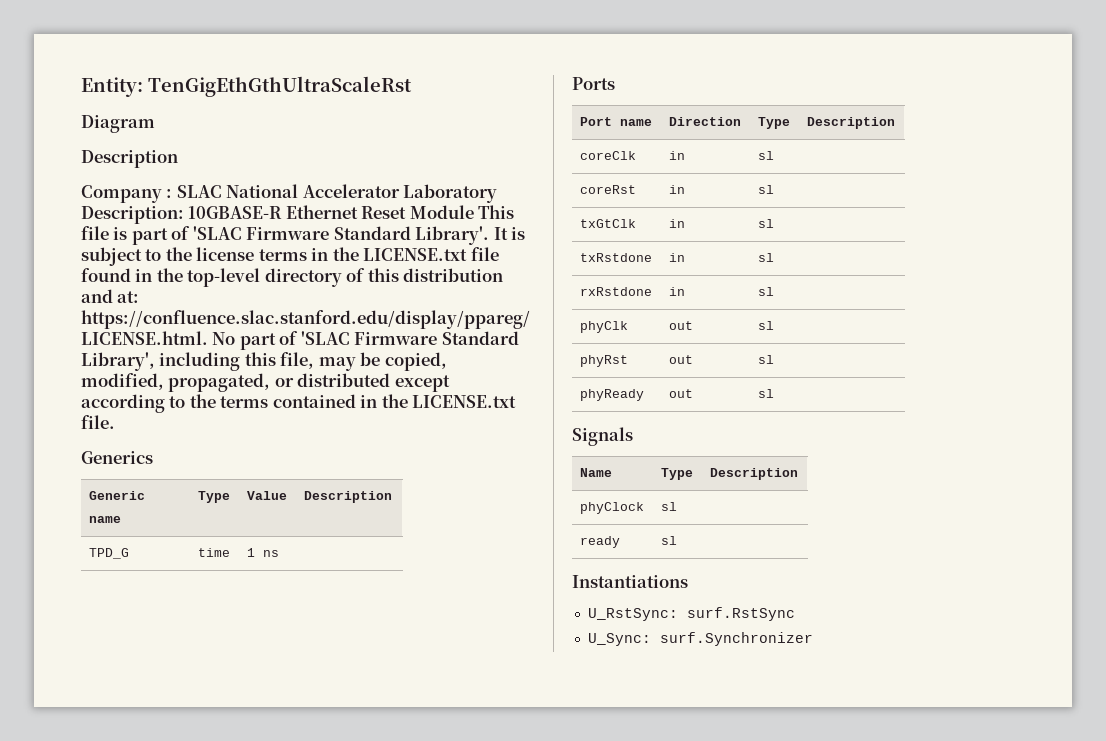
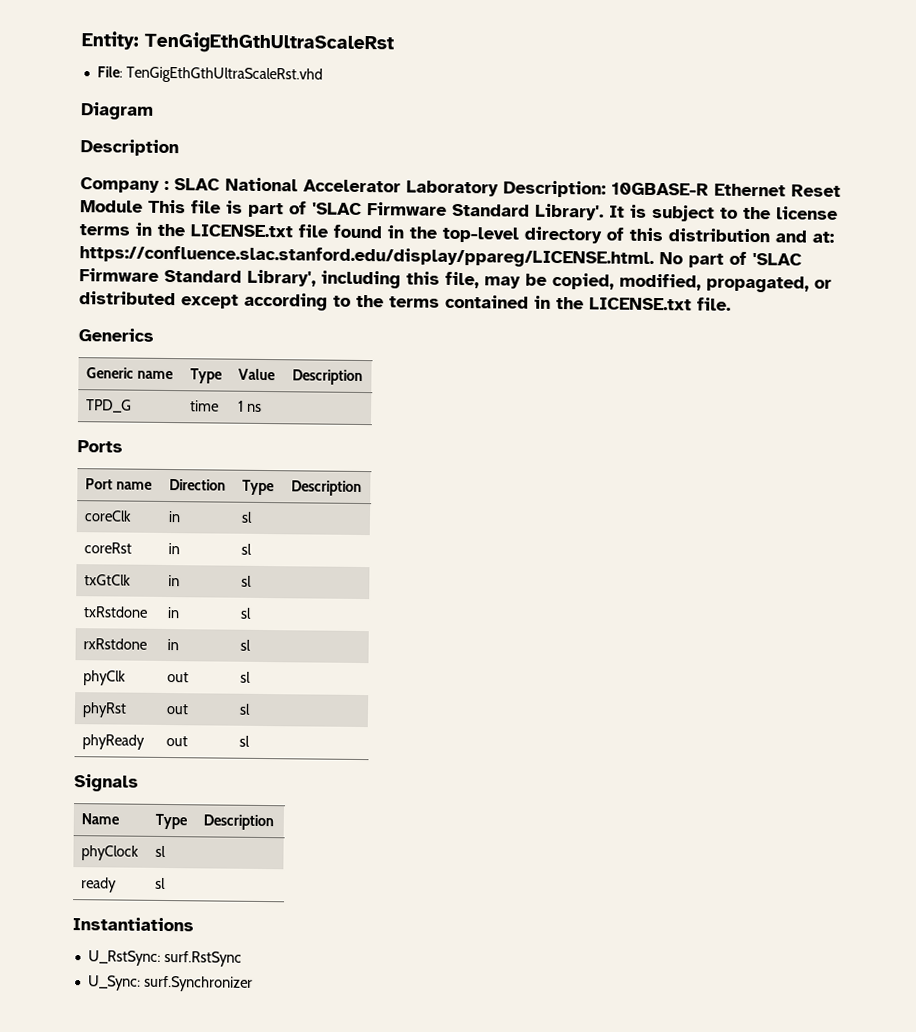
(412, 86) none -> [96,66,323,84] // File: TenGigEthGthUltraScaleRst.vhd

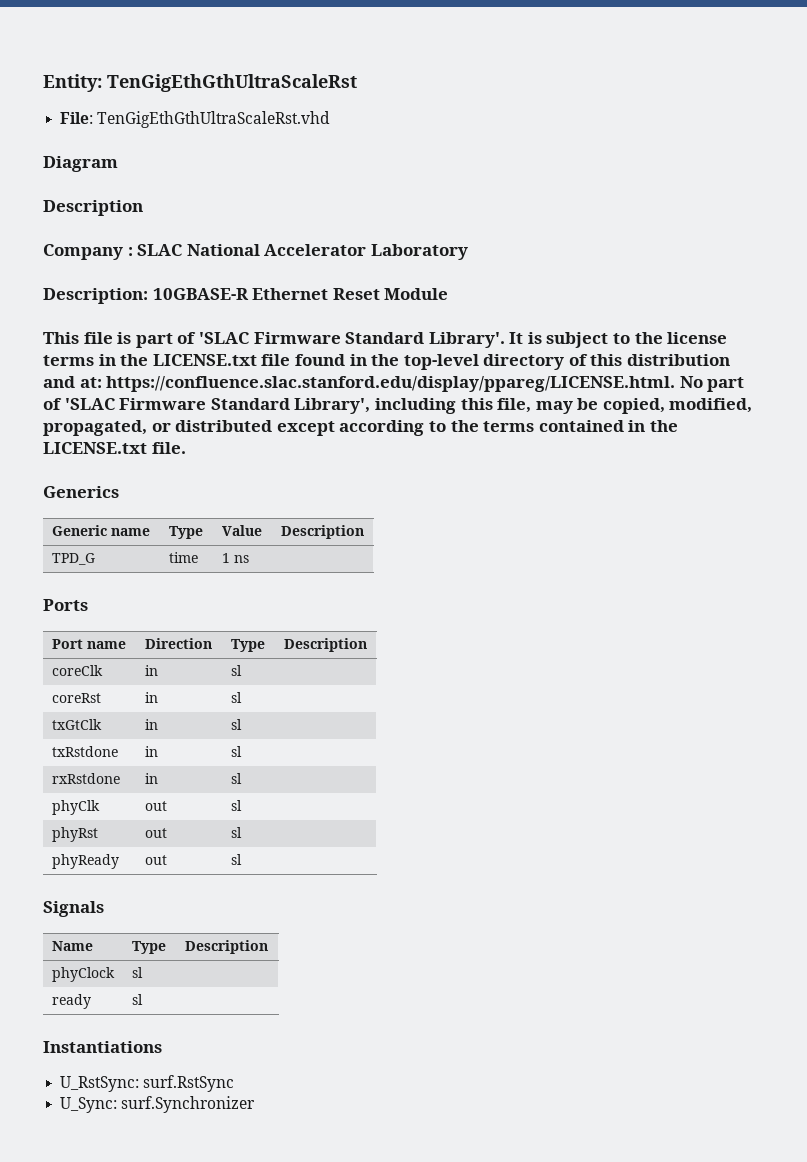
(499, 188) none -> (468, 252) //
(143, 206) none -> (449, 294) //

